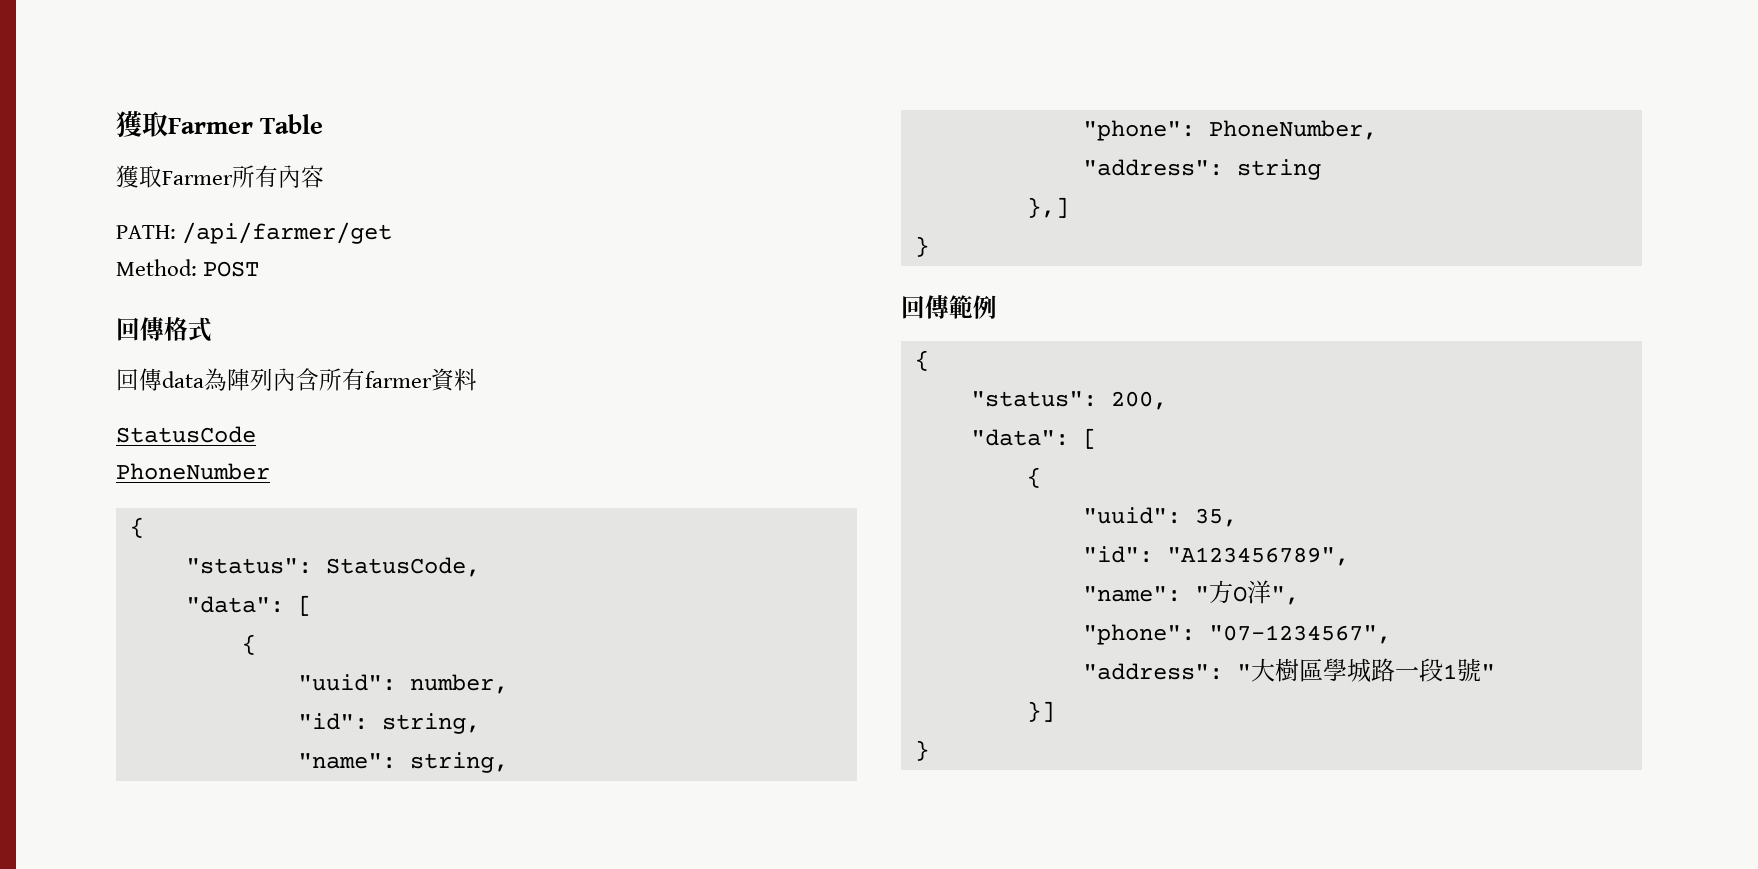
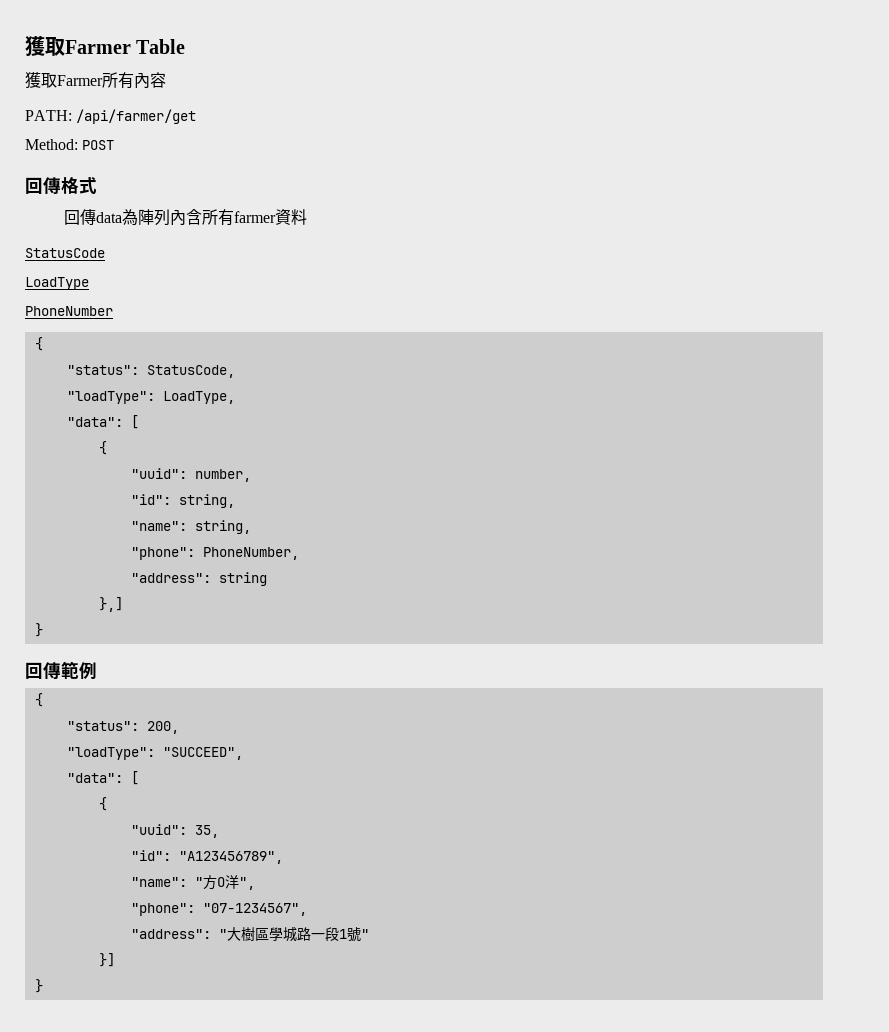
(256, 434) none -> [25,277,89,290] // LoadType
(480, 567) none -> [66,391,235,404] // "loadType": LoadType,
(1167, 400) none -> [66,747,243,760] // "loadType": "SUCCEED",

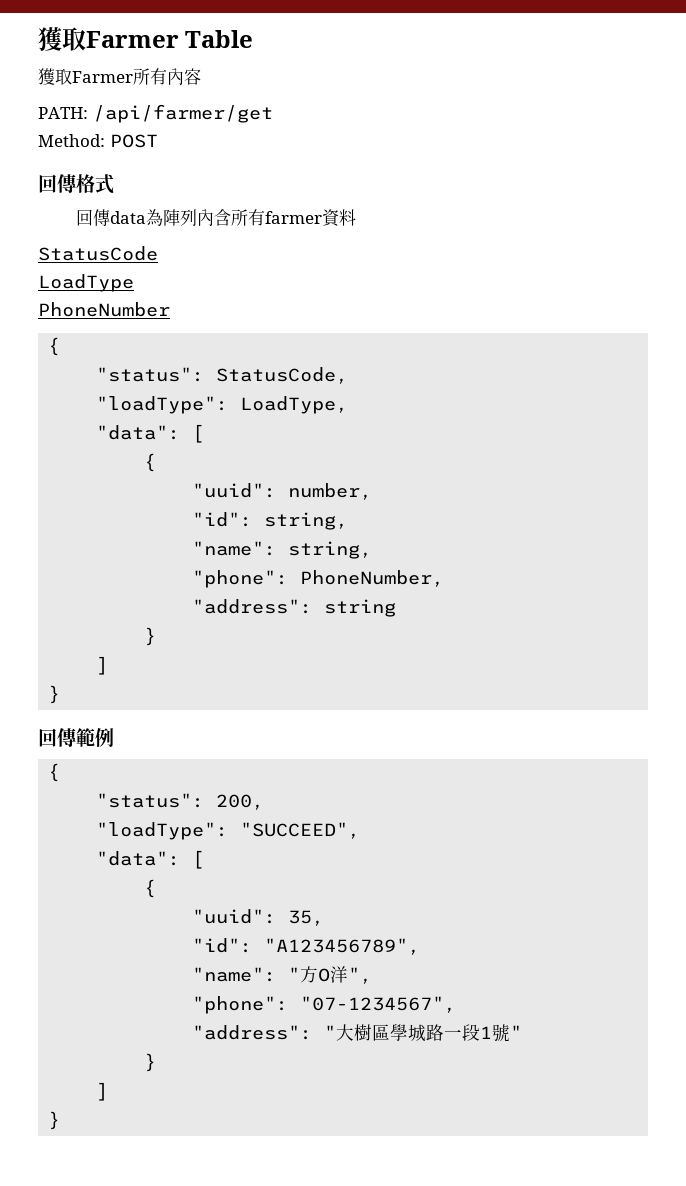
[98,597,123,612] },] -> [144,627,157,646] [96,656,109,675] } // ]
[98,953,115,967] }] -> [144,1053,157,1072] [96,1082,109,1101] } // ]

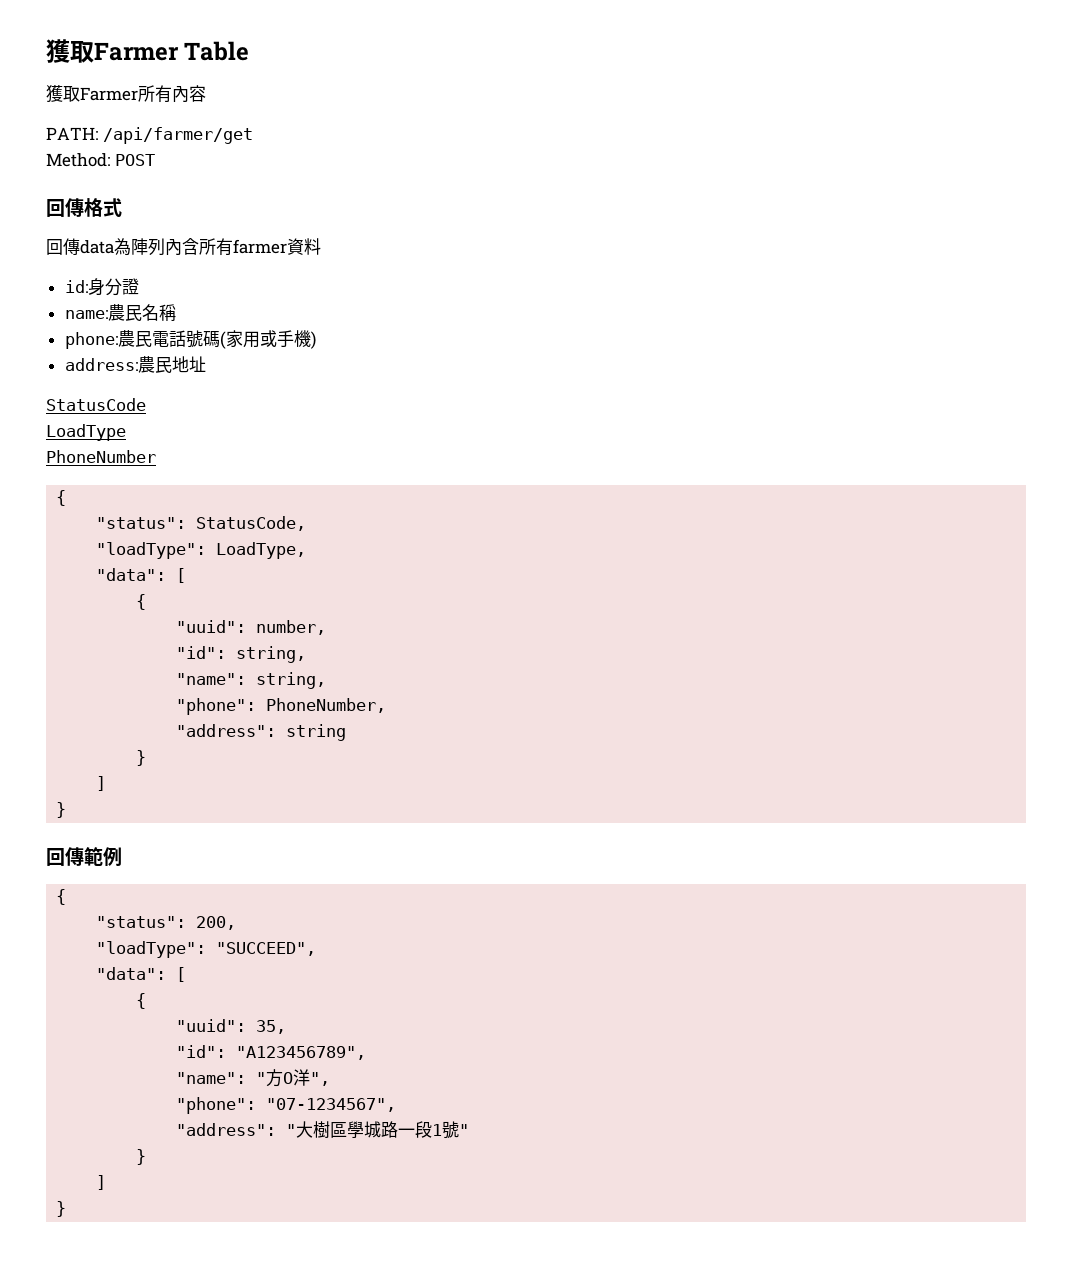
(356, 217) none -> [64,278,139,296] [64,304,176,322] [64,330,316,349] [64,356,206,374] // id:身分證 // name:農民名稱 // phone:農民電話號碼(家用或手機) // address:農民地址

